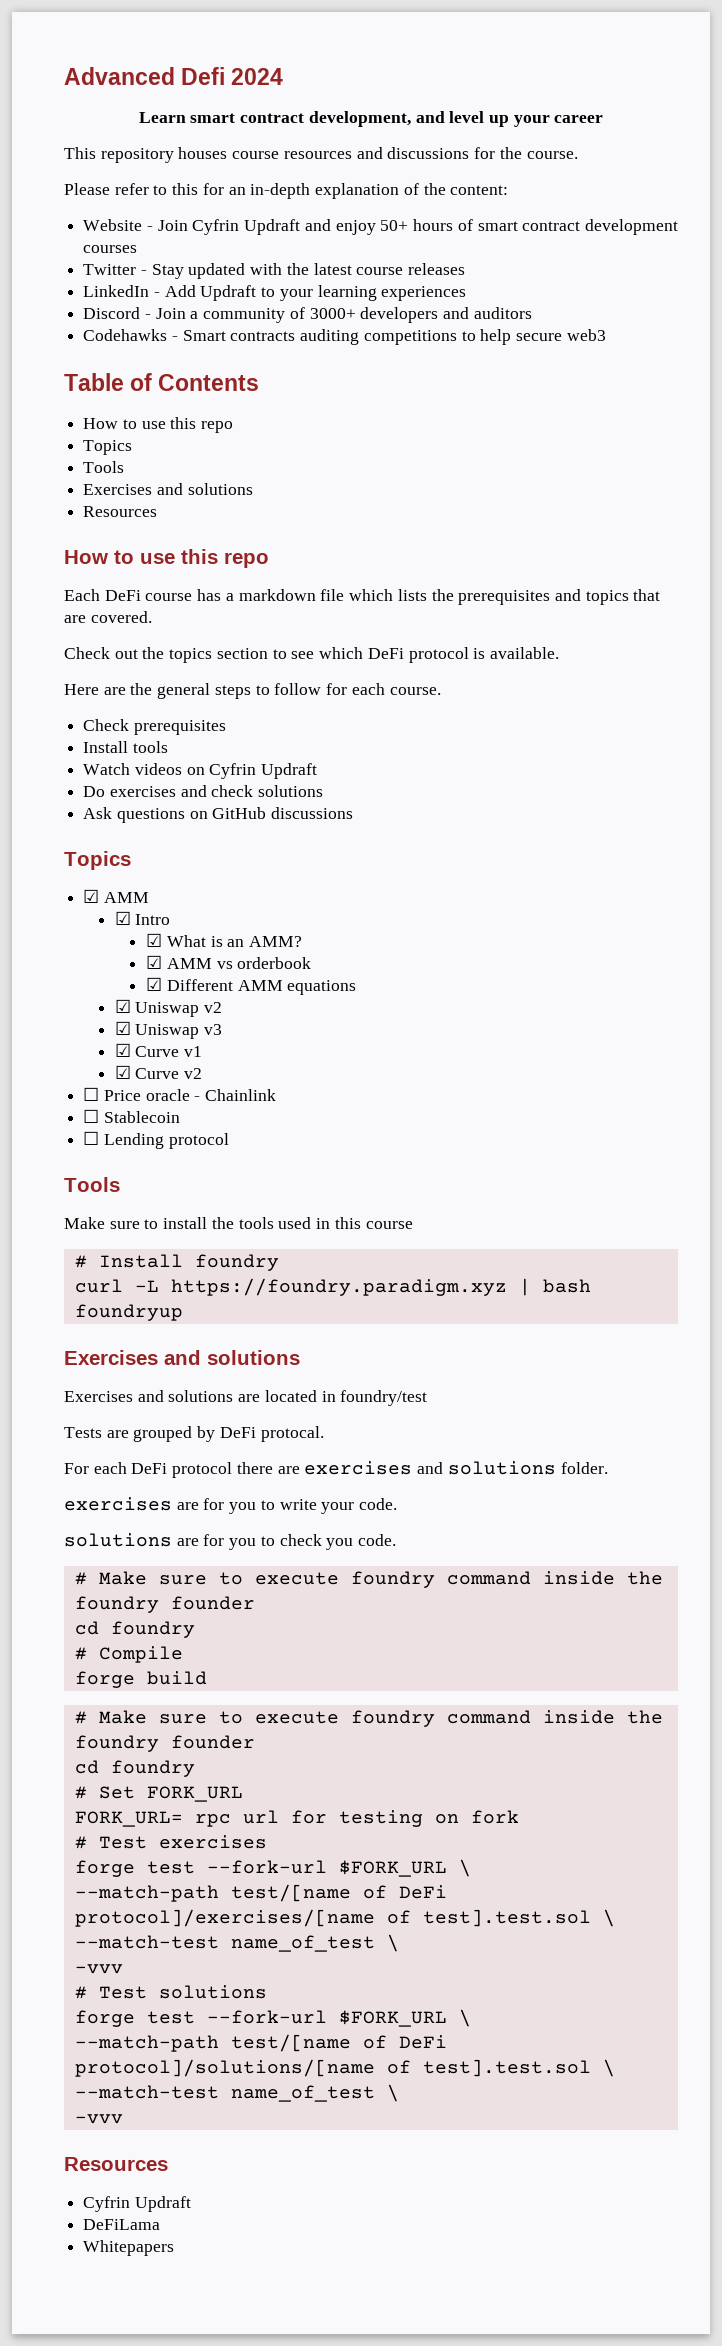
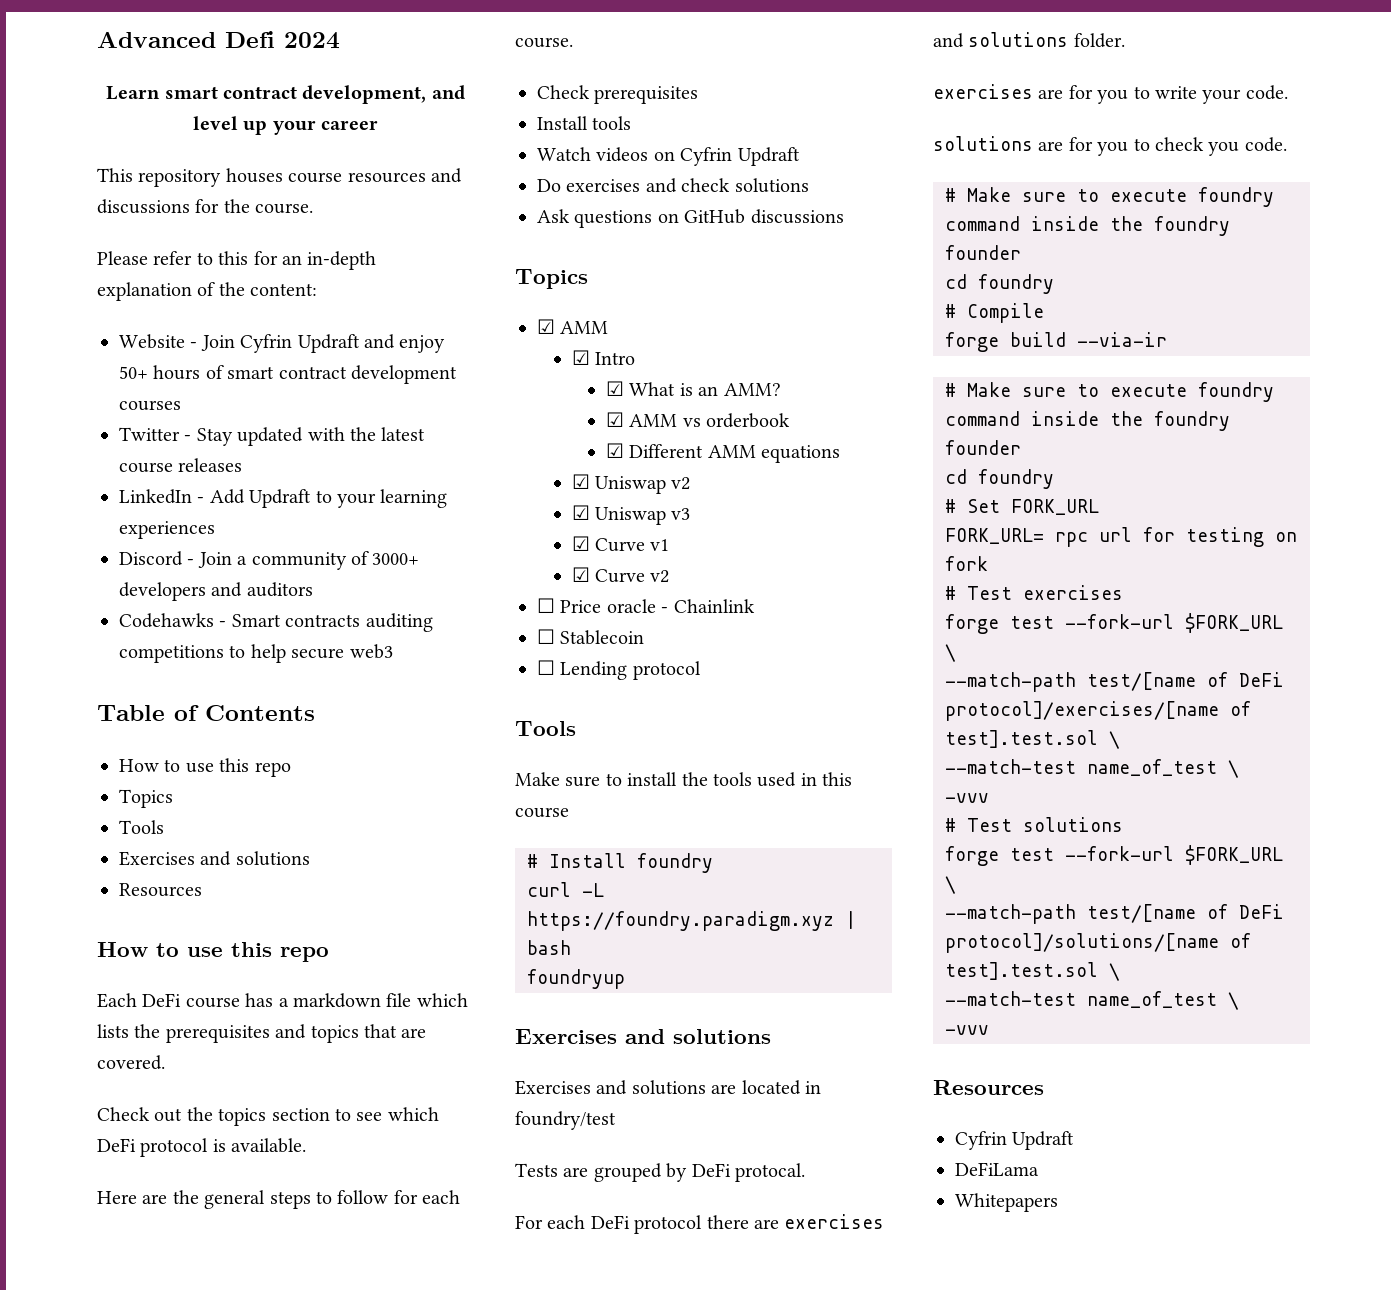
(207, 1678) none -> [1077,332,1167,347] --via-ir

